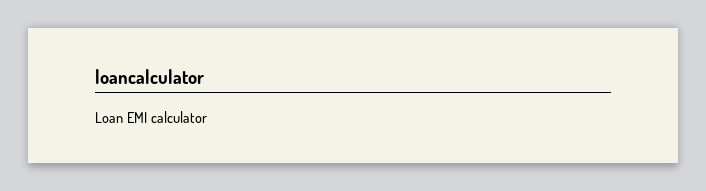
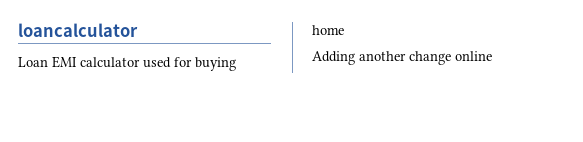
(207, 117) none -> [143,57,236,71] [312,25,344,35] [312,51,492,65] used for buying home // Adding another change online

